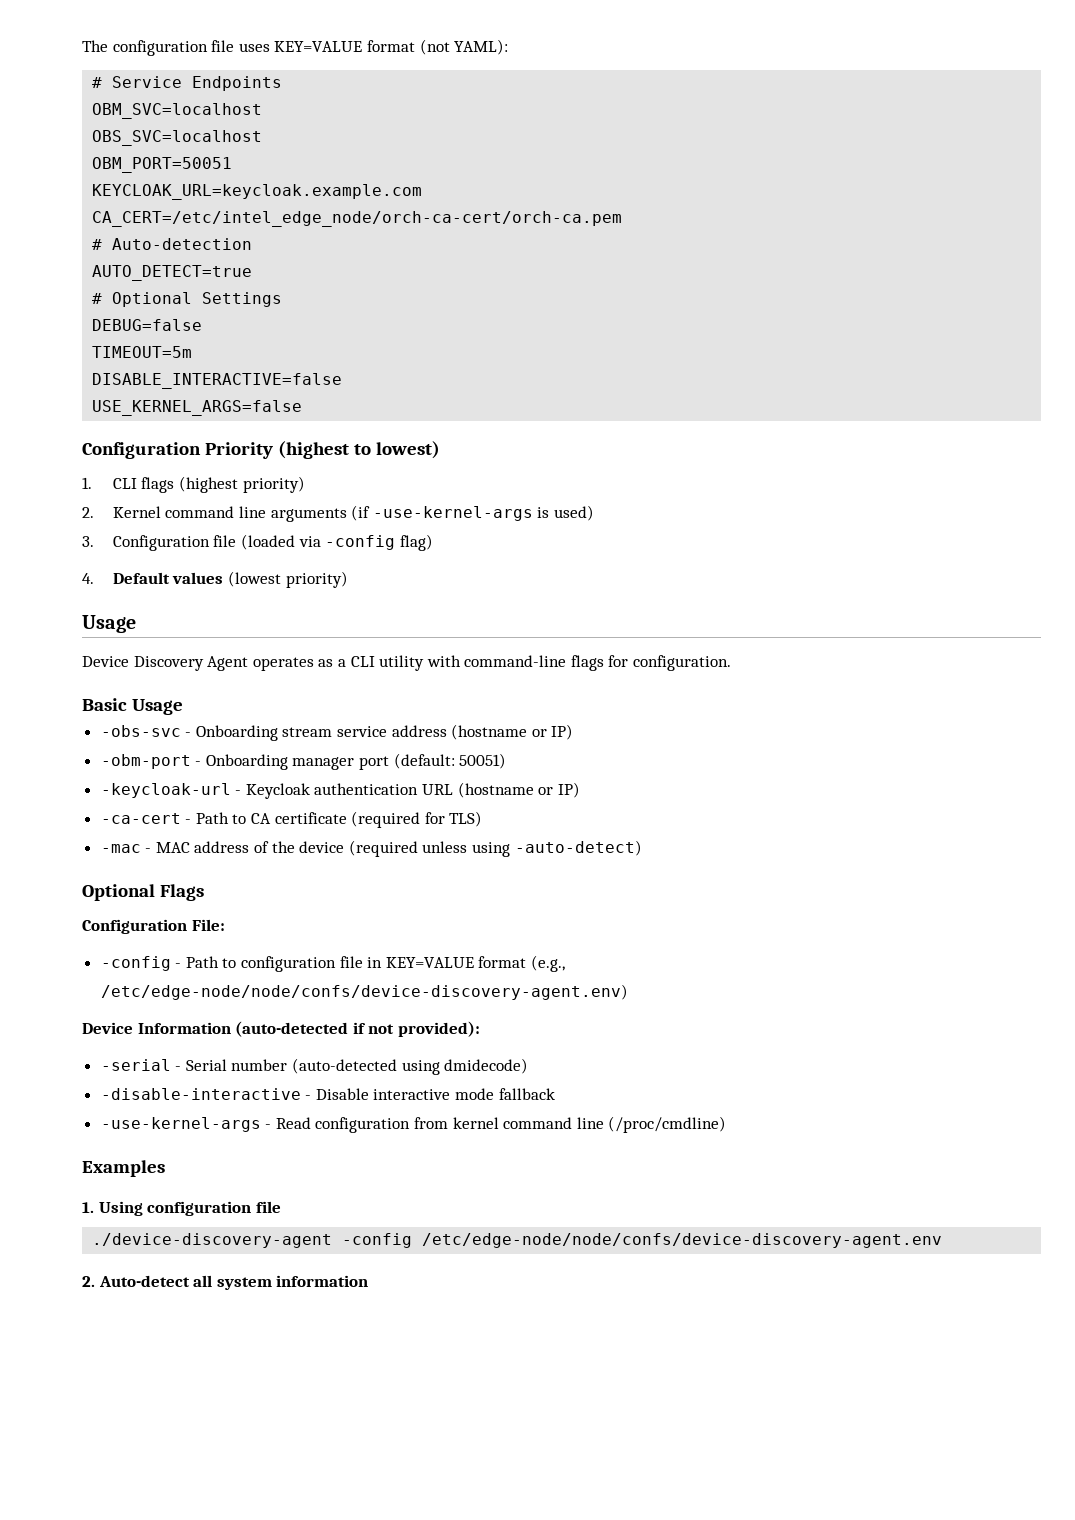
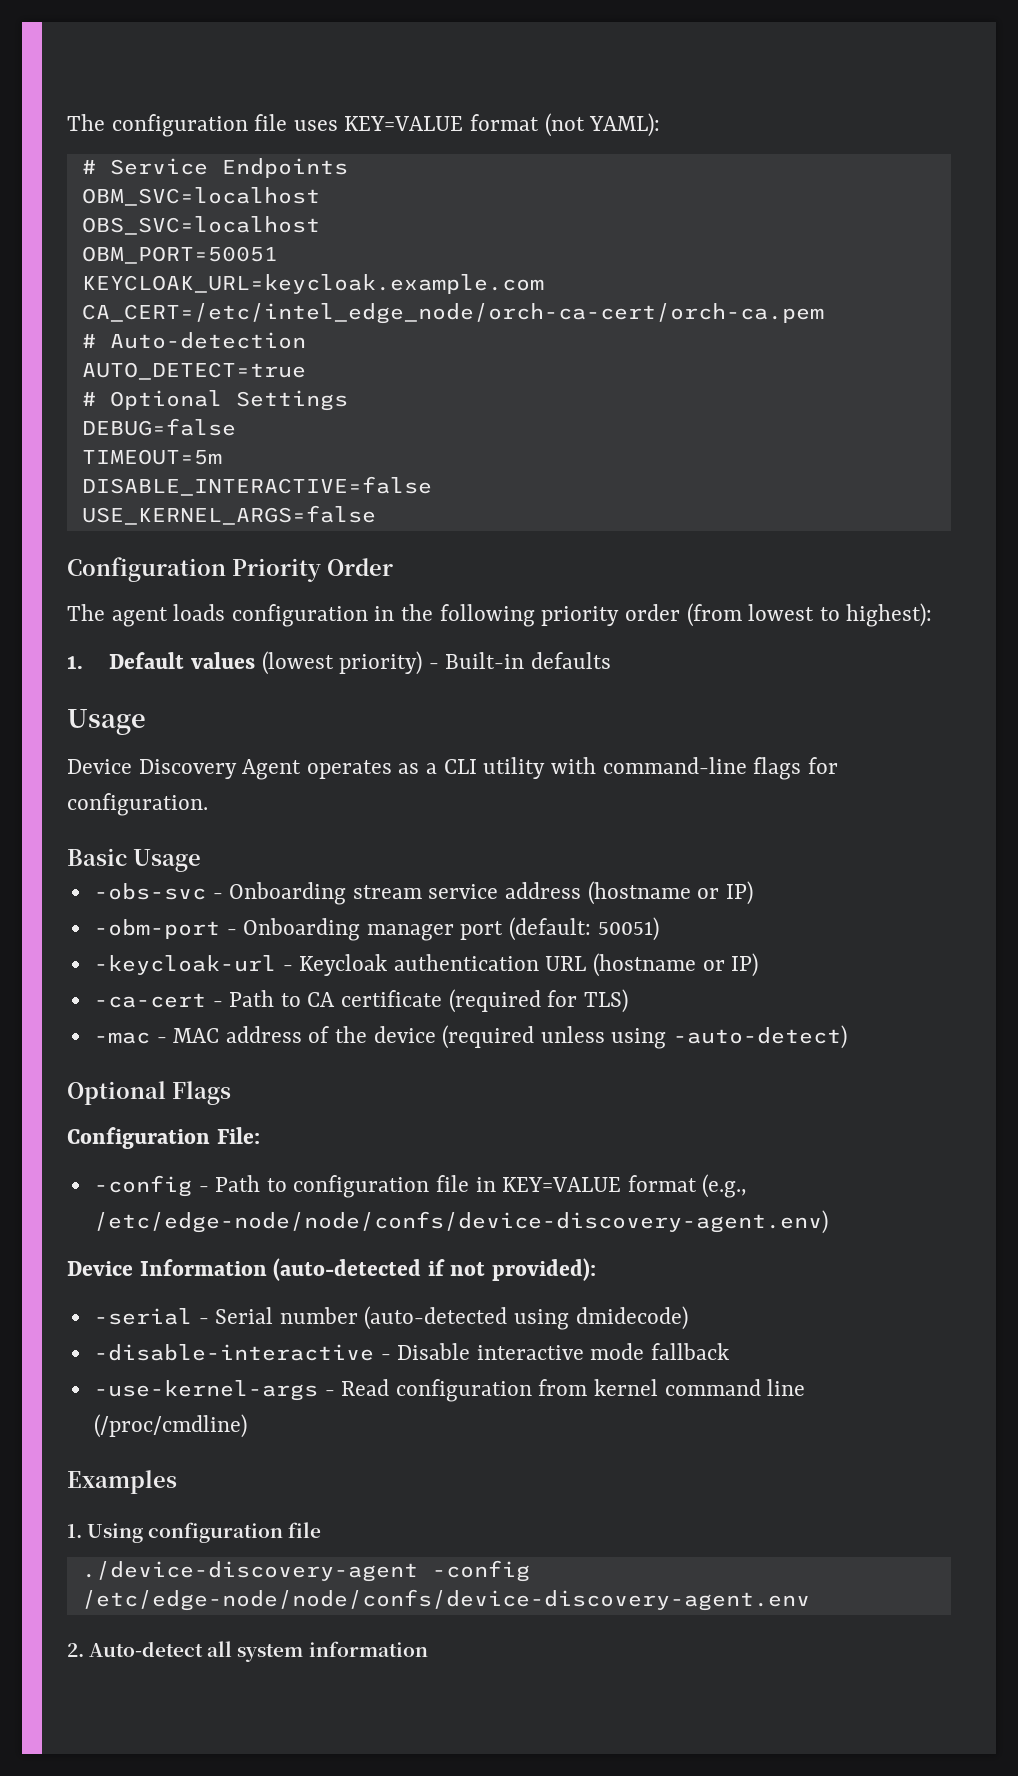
[277,441,440,459] [82,476,305,493] [82,505,594,522] [82,534,433,551] [82,573,94,584] (highest to lowest) // 1. CLI flags (highest priority) // 2. Kernel command line arguments (if -use-kernel-args is used) // 3. Configuration file (loaded via -config flag) // 4. -> [327,558,393,576] [67,603,933,627] [67,656,83,669] Order // The agent loads configuration in the following priority order (from lowest to highest): // 1.
(348, 579) none -> [428,652,612,669] - Built-in defaults

